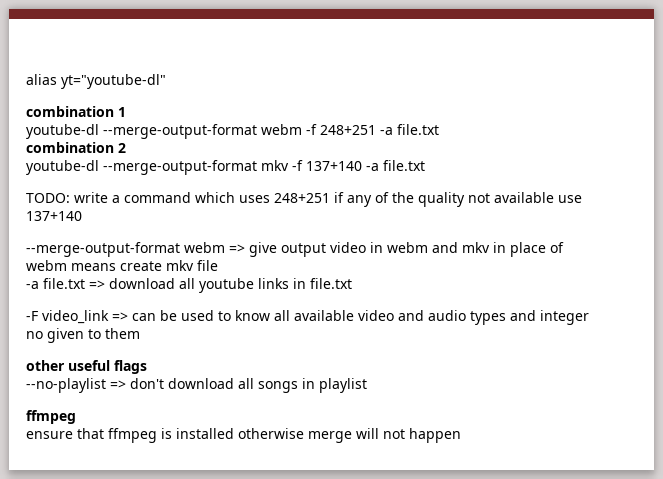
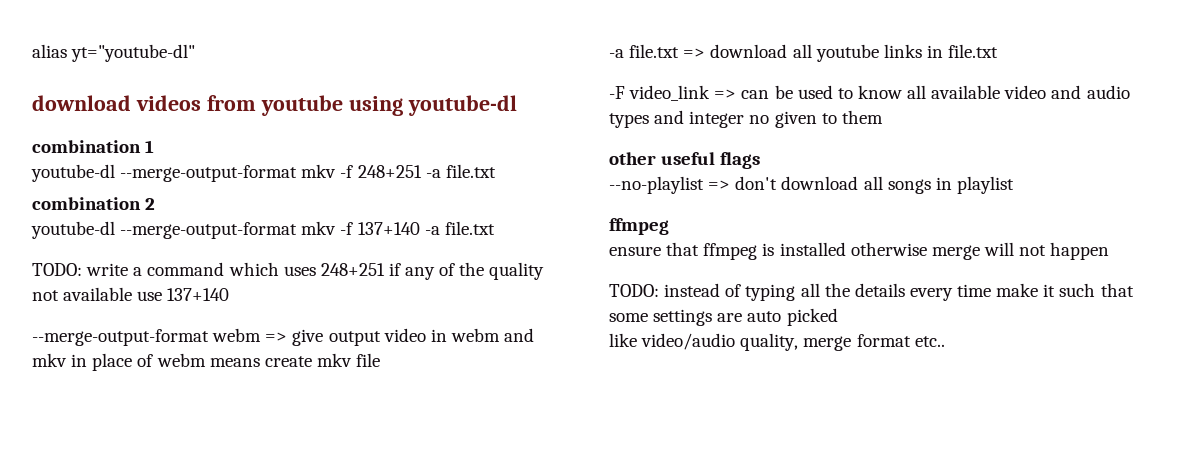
(166, 81) none -> [32,95,517,116] // download videos from youtube using youtube-dl
[261,124,302,135] webm -> [301,164,337,178] mkv
(461, 435) none -> [609,283,1134,301] [609,308,838,326] [609,333,945,351] // TODO: instead of typing all the details every time make it such that some settings are auto picked // like video/audio quality, merge format etc..

